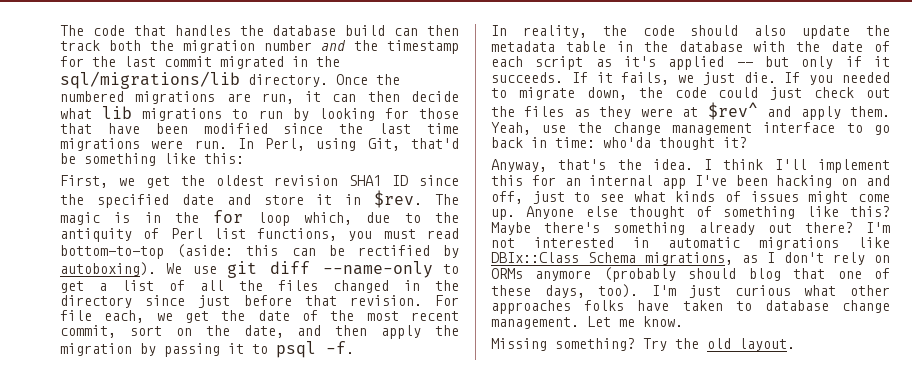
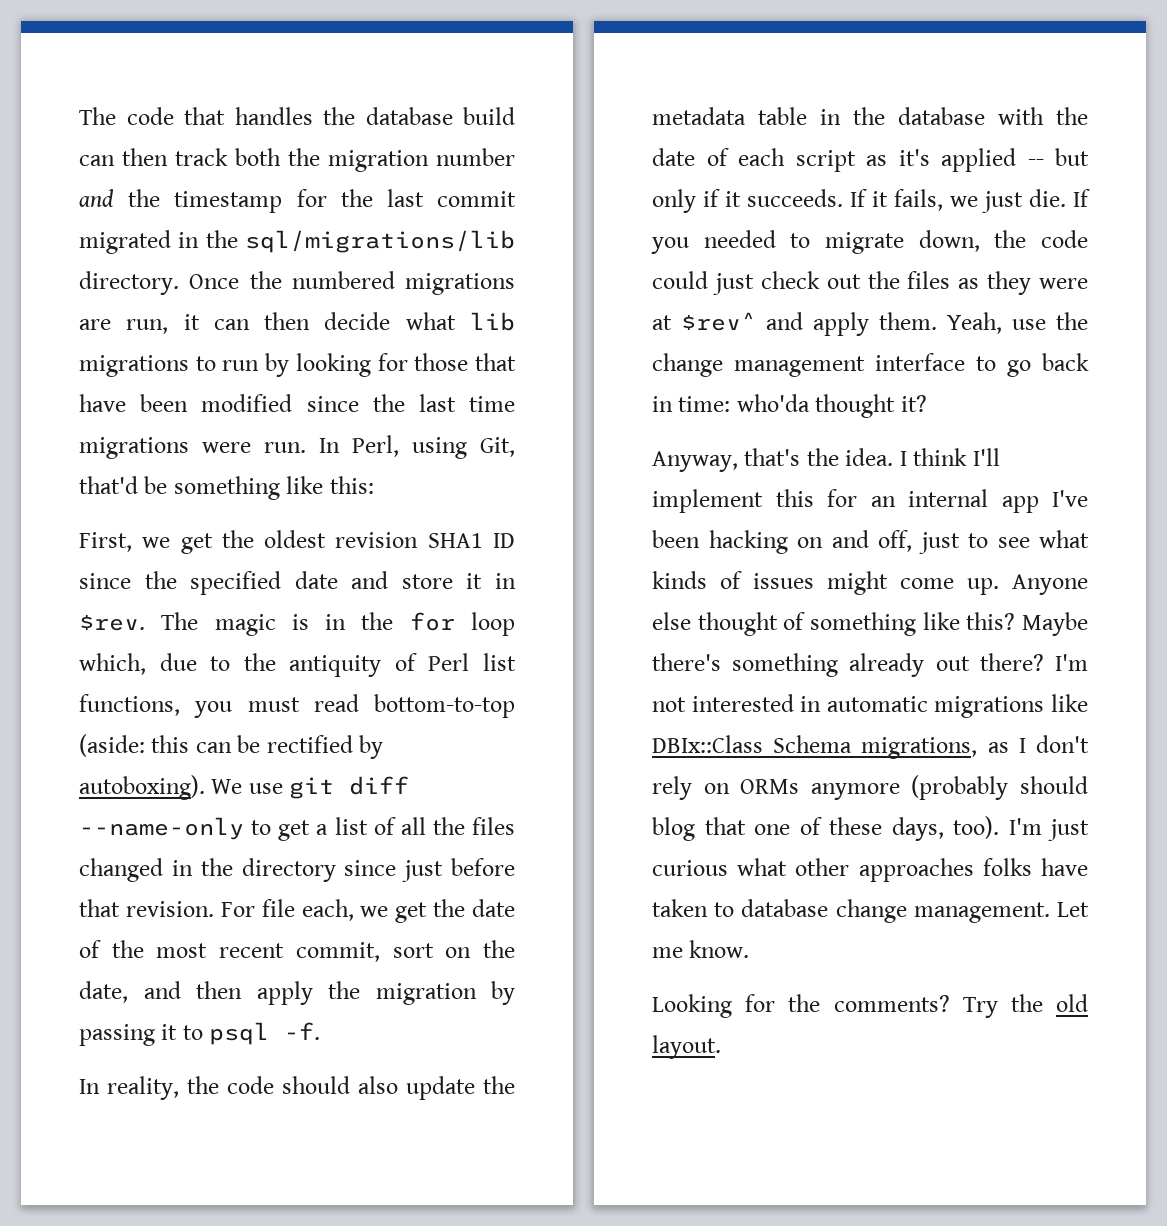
[491,338,635,351] Missing something? -> [652,994,950,1018] Looking for the comments?

